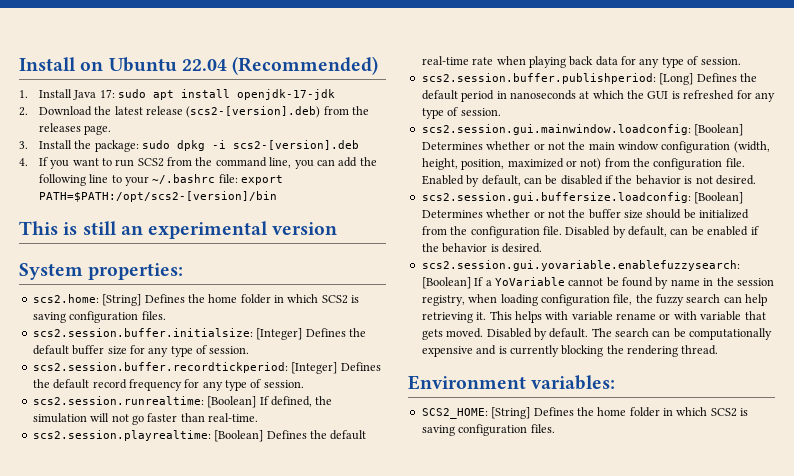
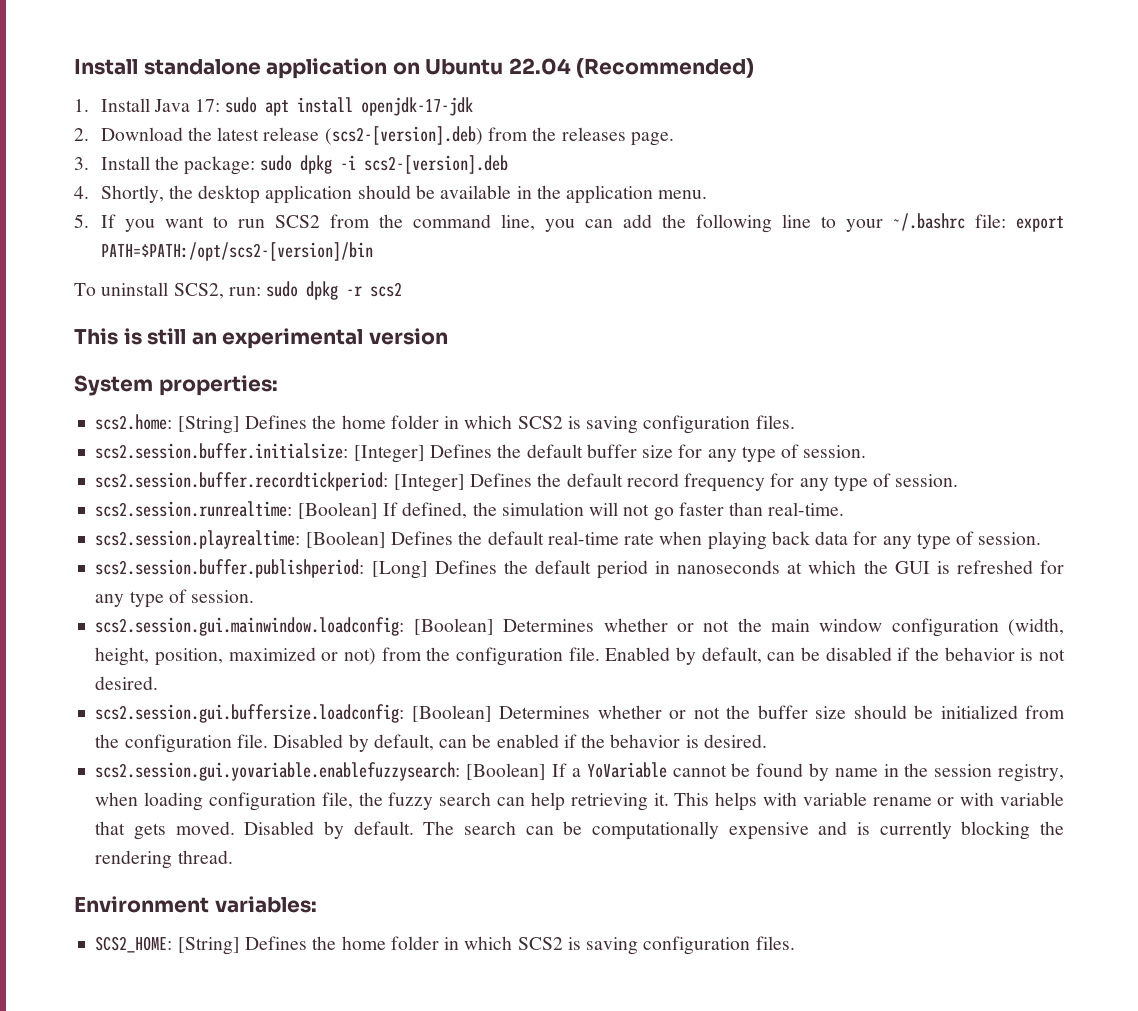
[19,57,76,71] Install -> [74,58,388,79] Install standalone application
(28, 162) none -> [100,185,708,204] [74,214,89,228] Shortly, the desktop application should be available in the application menu. // 5.
(277, 196) none -> [74,281,403,300] // To uninstall SCS2, run: sudo dpkg -r scs2

